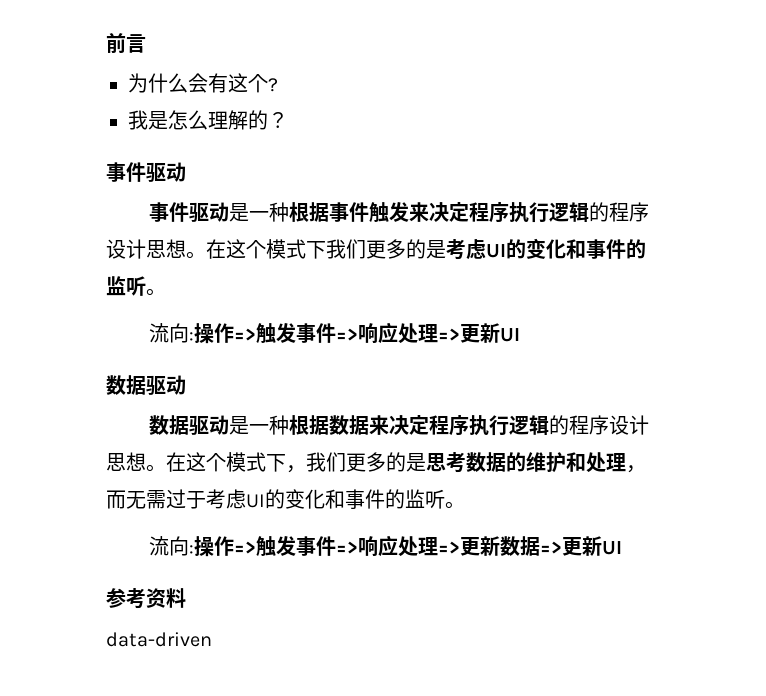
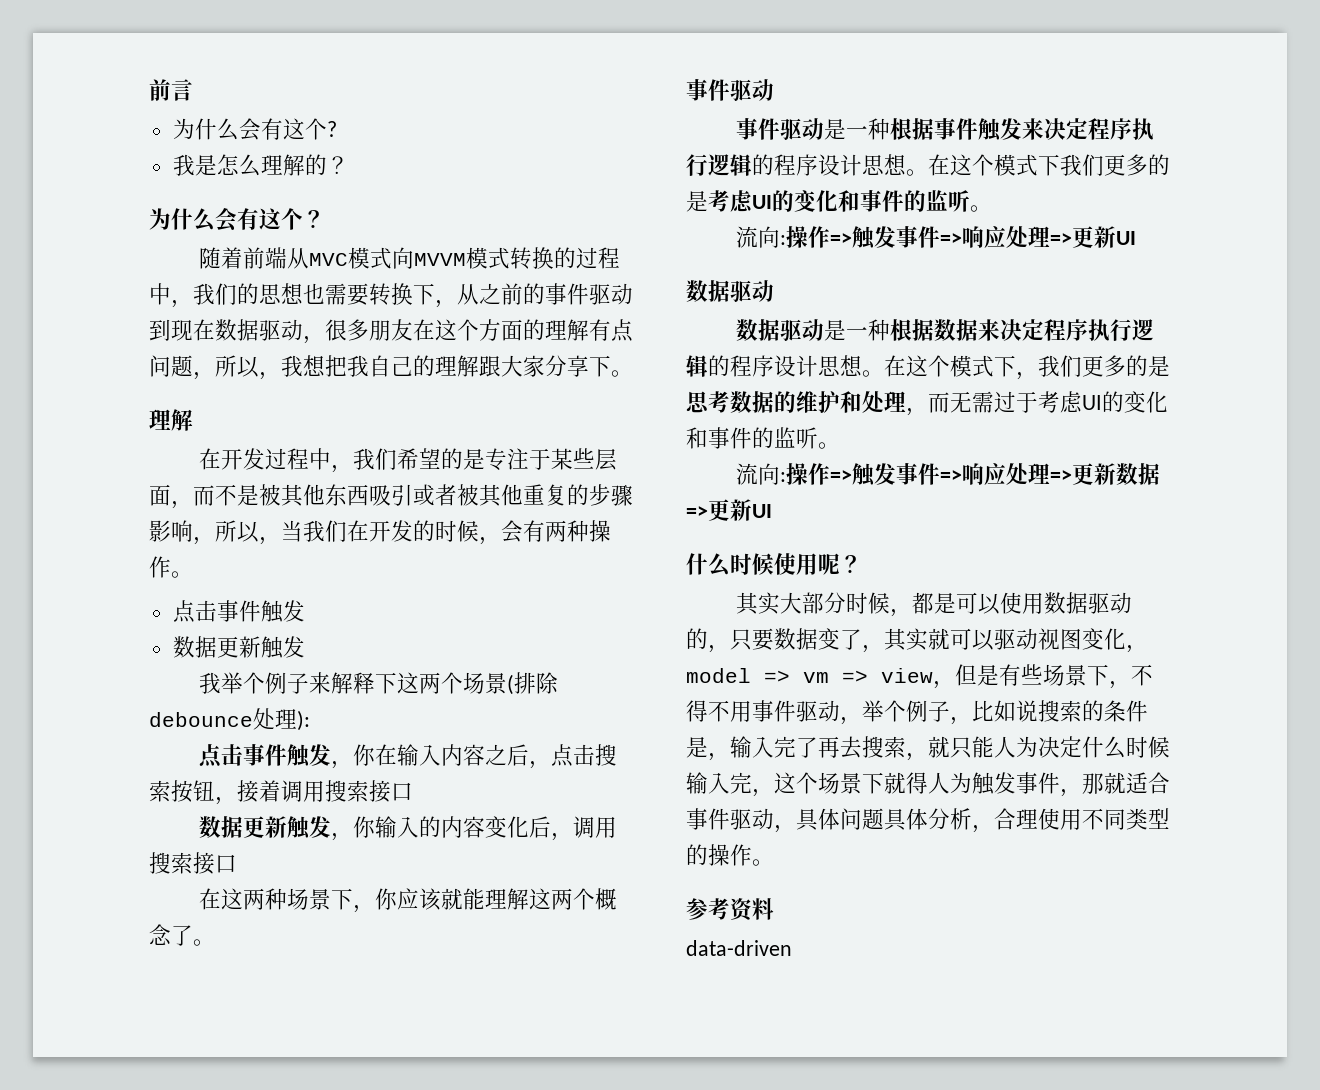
(288, 120) none -> [149,208,325,232] [198,247,620,270] [149,283,633,308] [149,319,633,344] [149,355,633,380] [149,409,193,431] [198,448,617,473] [149,484,633,509] [149,520,611,545] [149,556,193,578] [172,600,305,623] [172,636,305,659] [198,672,558,695] [149,708,310,731] [198,744,617,769] [149,780,413,805] [198,816,617,841] [149,852,237,874] [198,888,617,913] [149,924,215,946] // 为什么会有这个？ // 随着前端从MVC模式向MVVM模式转换的过程中，我们的思想也需要转换下，从之前的事件驱动到现在数据驱动，很多朋友在这个方面的理解有点问题，所以，我想把我自己的理解跟大家分享下。 // 理解 // 在开发过程中，我们希望的是专注于某些层面，而不是被其他东西吸引或者被其他重复的步骤影响，所以，当我们在开发的时候，会有两种操作。 // 点击事件触发 // 数据更新触发 // 我举个例子来解释下这两个场景(排除debounce处理): // 点击事件触发，你在输入内容之后，点击搜索按钮，接着调用搜索接口 // 数据更新触发，你输入的内容变化后，调用搜索接口 // 在这两种场景下，你应该就能理解这两个概念了。
(622, 548) none -> [686,553,862,577] [735,592,1132,617] [686,628,1148,653] [686,664,1153,689] [686,700,1148,725] [686,736,1170,761] [686,772,1170,797] [686,808,1170,833] [686,844,774,866] // 什么时候使用呢？ // 其实大部分时候，都是可以使用数据驱动的，只要数据变了，其实就可以驱动视图变化，model => vm => view，但是有些场景下，不得不用事件驱动，举个例子，比如说搜索的条件是，输入完了再去搜索，就只能人为决定什么时候输入完，这个场景下就得人为触发事件，那就适合事件驱动，具体问题具体分析，合理使用不同类型的操作。

